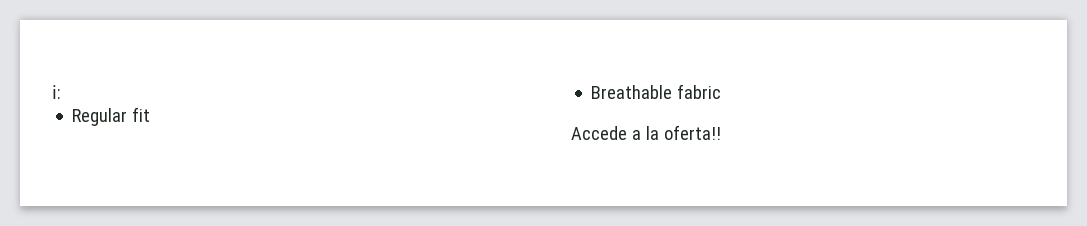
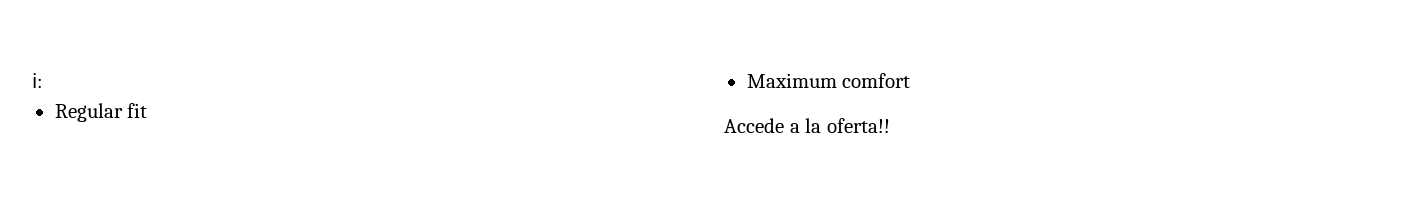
[591,84,722,99] Breathable fabric -> [746,73,911,88] Maximum comfort

